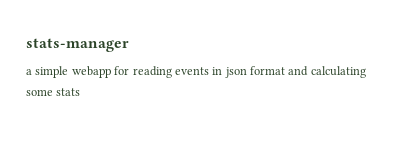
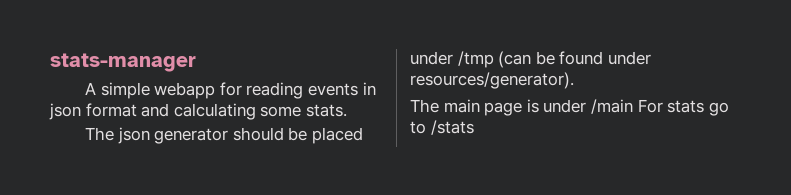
[26,69,32,75] a -> [84,82,96,95] A
[56,88,81,96] stats -> [305,104,347,117] [84,127,363,144] [410,51,651,68] [410,72,574,89] [410,99,729,116] [410,120,474,135] stats. // The json generator should be placed under /tmp (can be found under resources/generator). // The main page is under /main For stats go to /stats

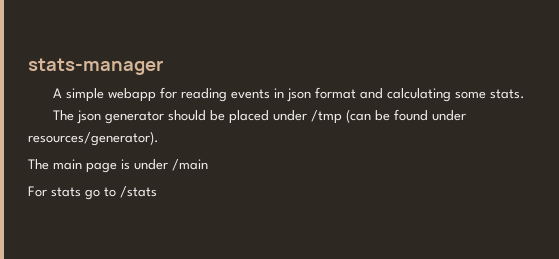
(633, 106) none -> (208, 165) //

